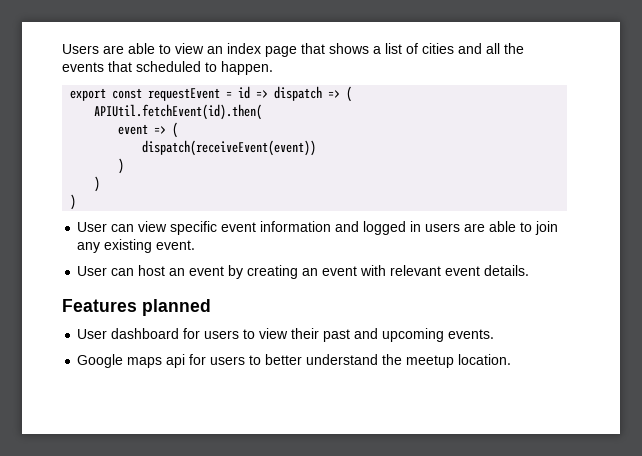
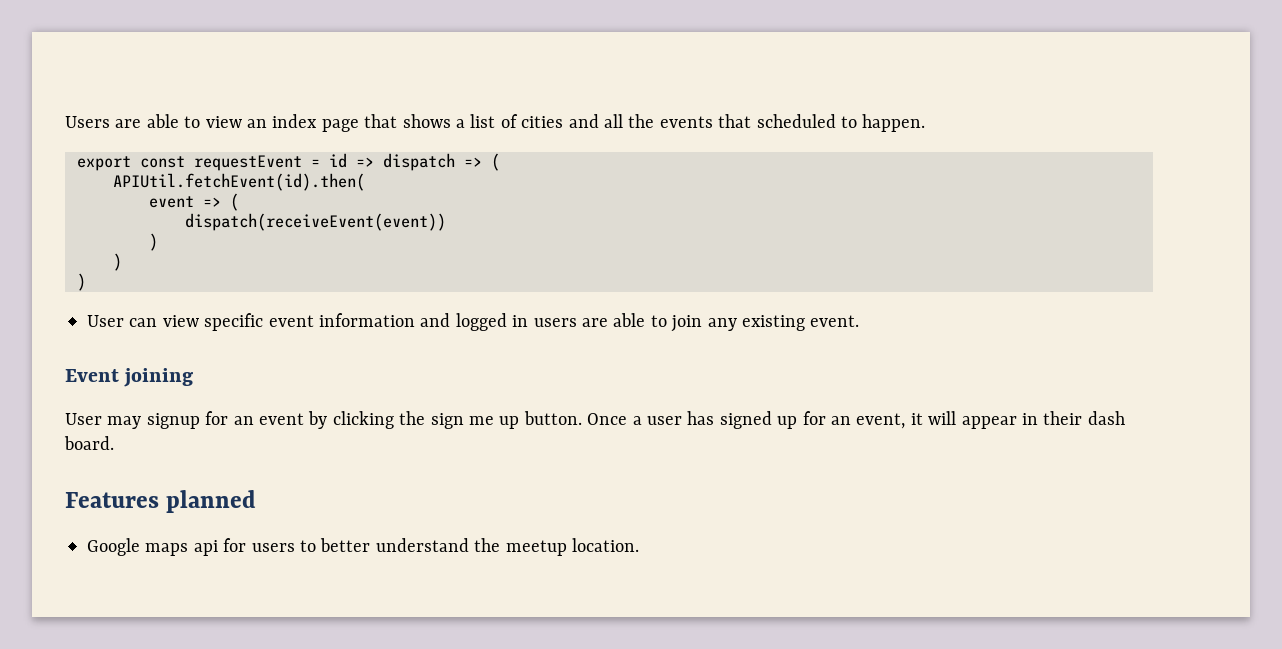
[77,265,530,279] [62,299,211,316] [77,328,495,342] // User can host an event by creating an event with relevant event details. // Features planned // User dashboard for users to view their past and upcoming events. -> [65,368,194,387] [65,411,1125,429] [64,436,114,450] [65,490,257,513] // Event joining // User may signup for an event by clicking the sign me up button. Once a user has signed up for an event, it will appear in their dash board. // Features planned

